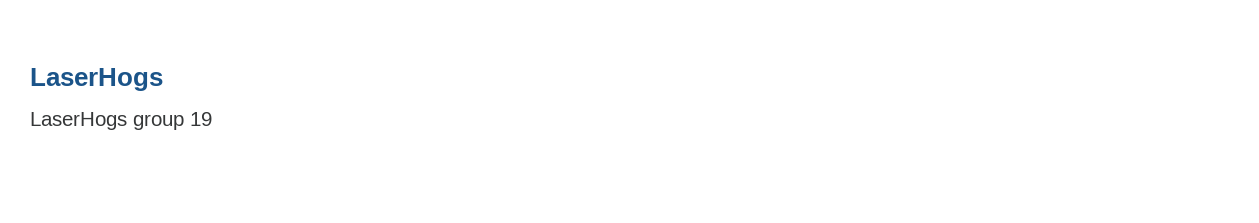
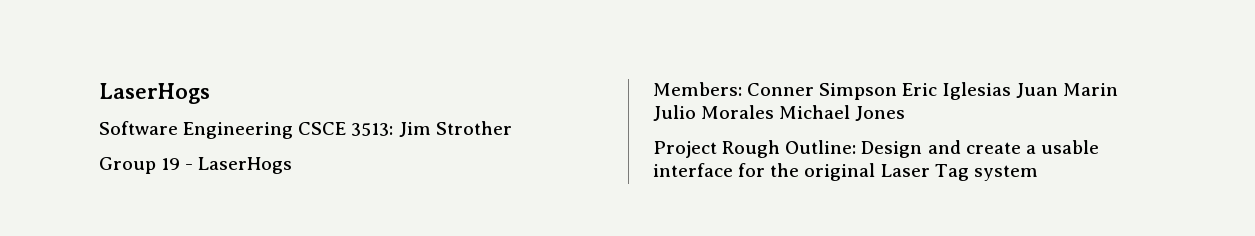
[30,68,163,91] [30,112,212,130] LaserHogs // LaserHogs group 19 -> [99,83,210,104] [99,121,512,139] [99,157,293,174] [653,82,1118,100] [653,105,906,121] [653,140,1099,158] [653,163,1038,181] LaserHogs // Software Engineering CSCE 3513: Jim Strother // Group 19 - LaserHogs // Members: Conner Simpson Eric Iglesias Juan Marin Julio Morales Michael Jones // Project Rough Outline: Design and create a usable interface for the original Laser Tag system

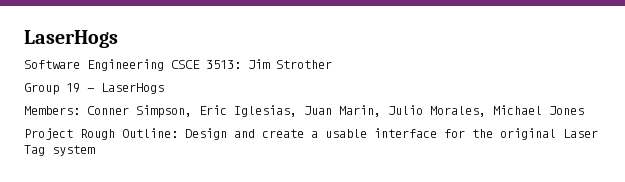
[819,82,1118,100] [653,105,775,121] Simpson Eric Iglesias Juan Marin Julio Morales -> [136,105,486,118] Simpson, Eric Iglesias, Juan Marin, Julio Morales,

